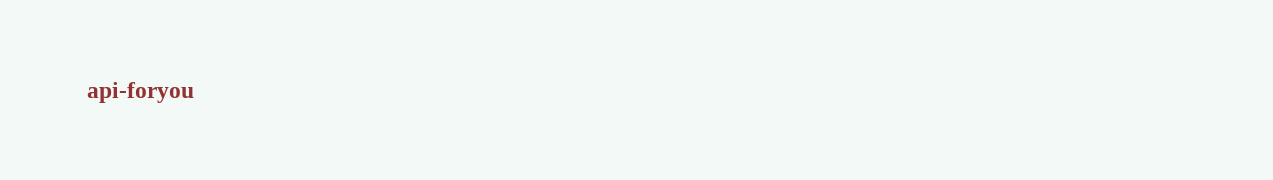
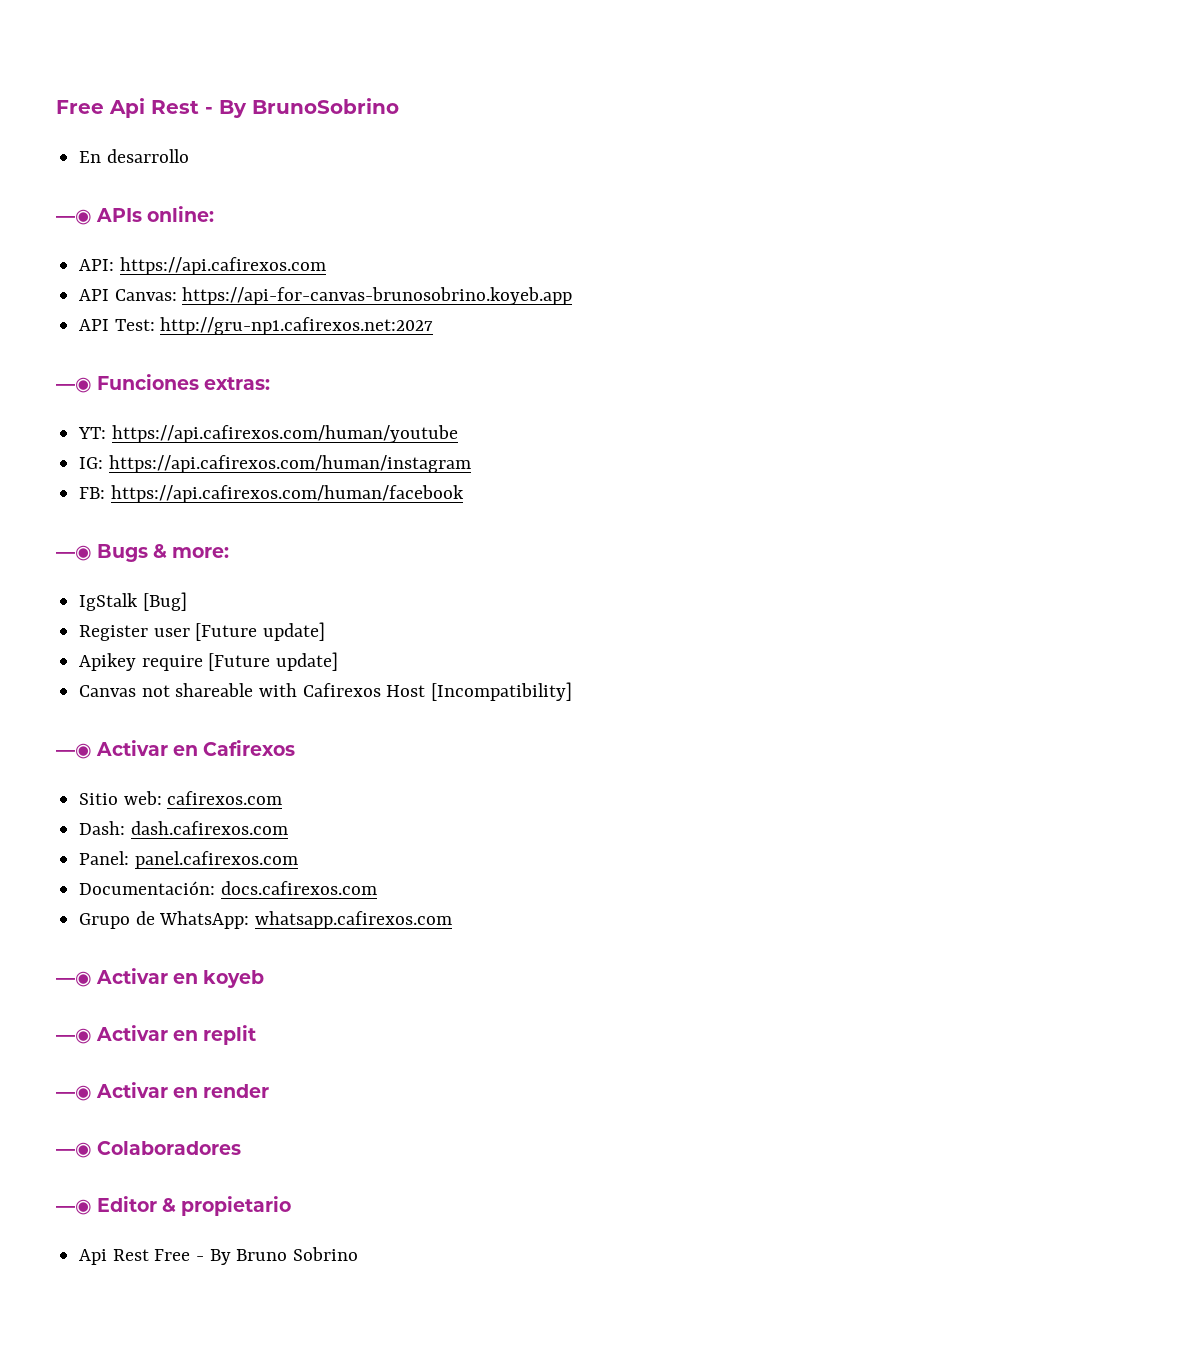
[87,82,194,103] api-foryou -> [56,98,399,118] [79,149,189,163] [56,206,215,225] [79,257,326,275] [79,287,573,305] [79,317,434,335] [56,374,271,393] [78,425,458,443] [79,455,471,473] [79,485,464,503] [56,544,230,562] [79,592,187,611] [79,622,326,641] [79,652,339,671] [79,682,573,701] [56,740,296,759] [79,791,283,805] [79,821,288,835] [79,851,298,869] [79,881,377,895] [79,911,453,929] [56,968,265,988] [56,1025,257,1045] [56,1082,270,1101] [56,1141,242,1158] [56,1196,292,1216] [79,1247,359,1265] Free Api Rest - By BrunoSobrino // En desarrollo // —◉ APIs online: // API: https://api.cafirexos.com // API Canvas: https://api-for-canvas-brunosobrino.koyeb.app // API Test: http://gru-np1.cafirexos.net:2027 // —◉ Funciones extras: // YT: https://api.cafirexos.com/human/youtube // IG: https://api.cafirexos.com/human/instagram // FB: https://api.cafirexos.com/human/facebook // —◉ Bugs & more: // IgStalk [Bug] // Register user [Future update] // Apikey require [Future update] // Canvas not shareable with Cafirexos Host [Incompatibility] // —◉ Activar en Cafirexos // Sitio web: cafirexos.com // Dash: dash.cafirexos.com // Panel: panel.cafirexos.com // Documentación: docs.cafirexos.com // Grupo de WhatsApp: whatsapp.cafirexos.com // —◉ Activar en koyeb // —◉ Activar en replit // —◉ Activar en render // —◉ Colaboradores // —◉ Editor & propietario // Api Rest Free - By Bruno Sobrino

